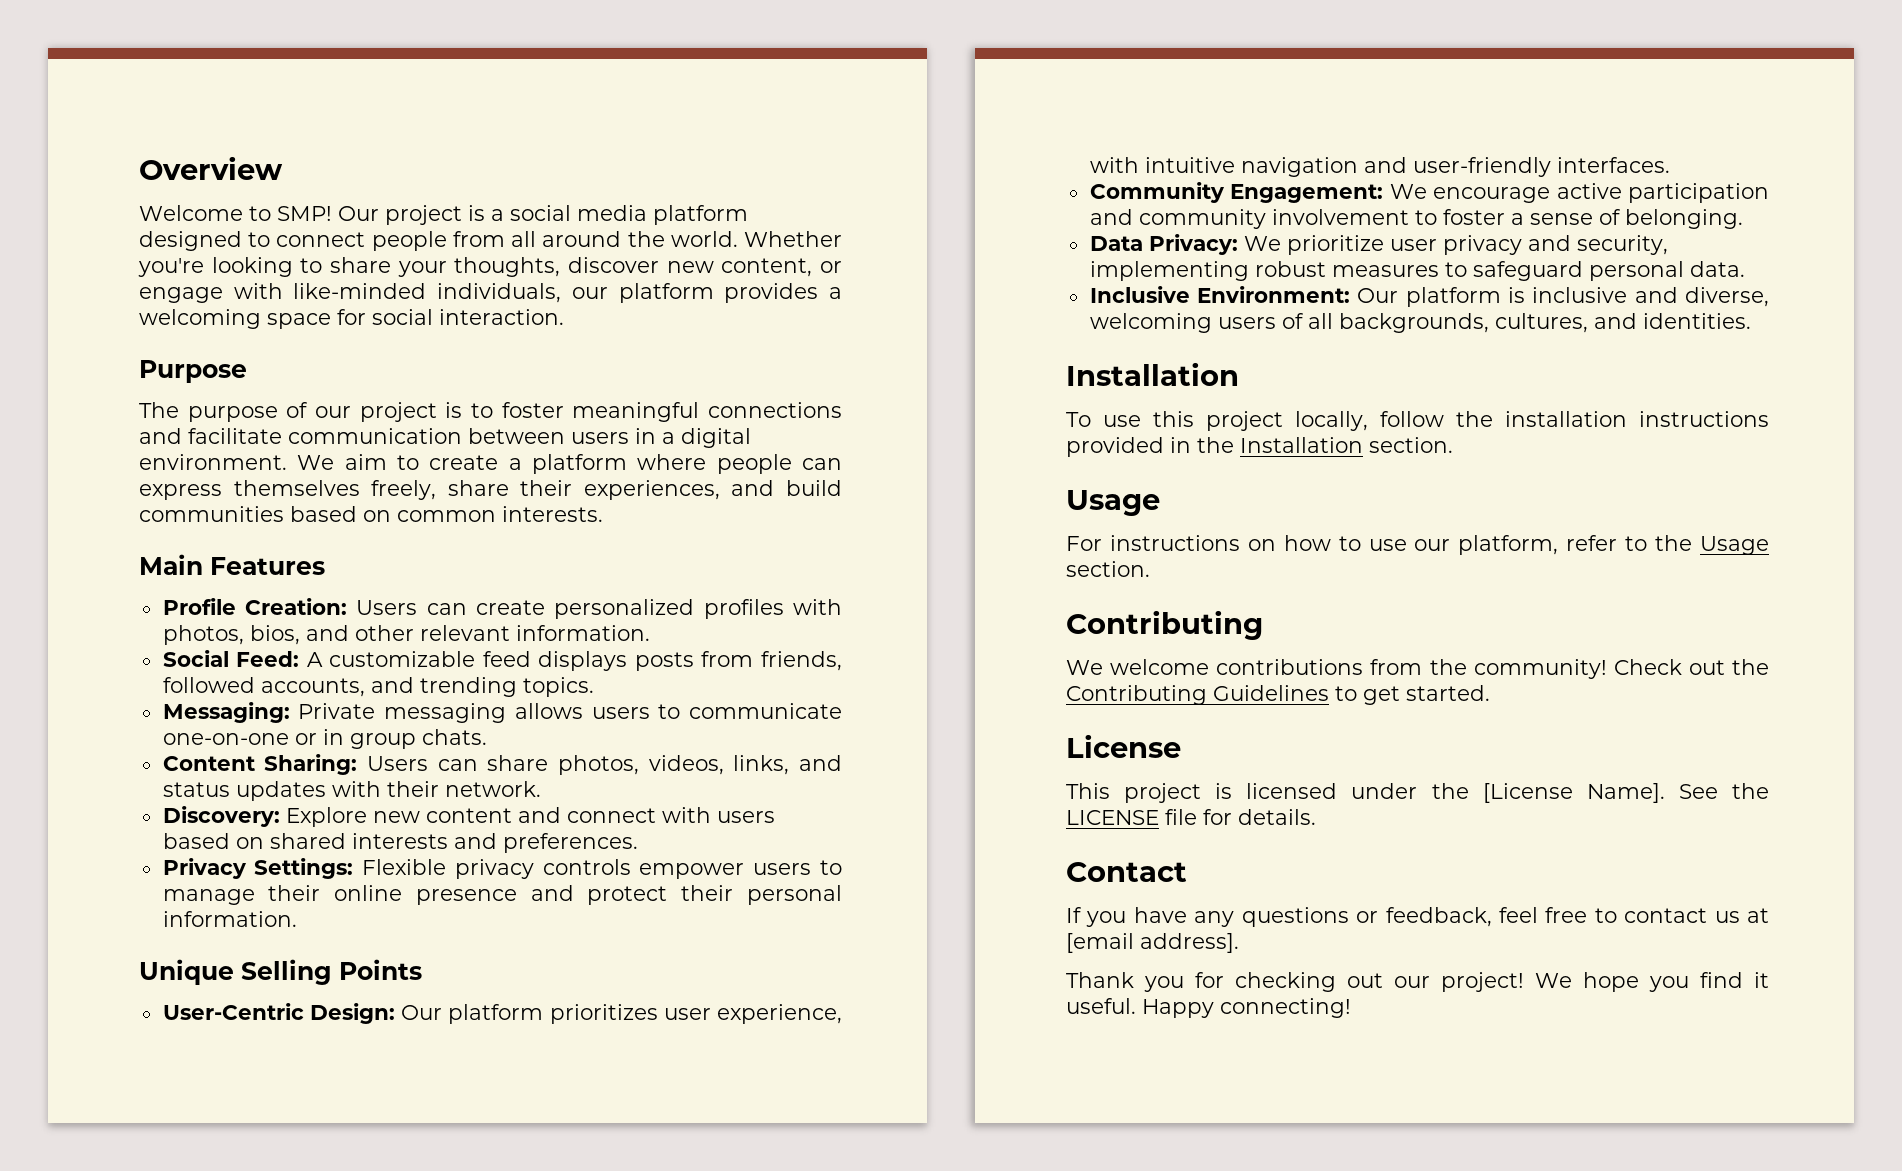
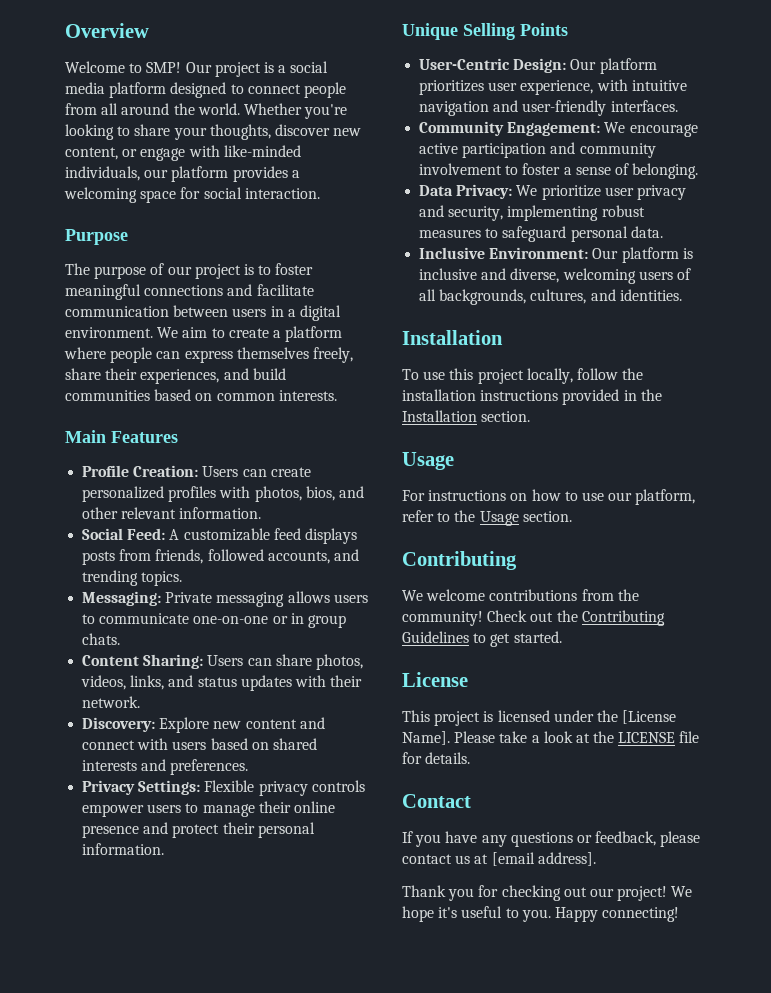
[1678,784,1718,799] See -> [454,731,590,743] Please take a look at
[1498,907,1617,923] feel free to -> [660,831,701,847] please
[1649,972,1769,992] [1066,998,1136,1014] you find it useful. -> [438,906,551,922] it's useful to you.

